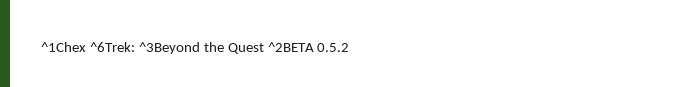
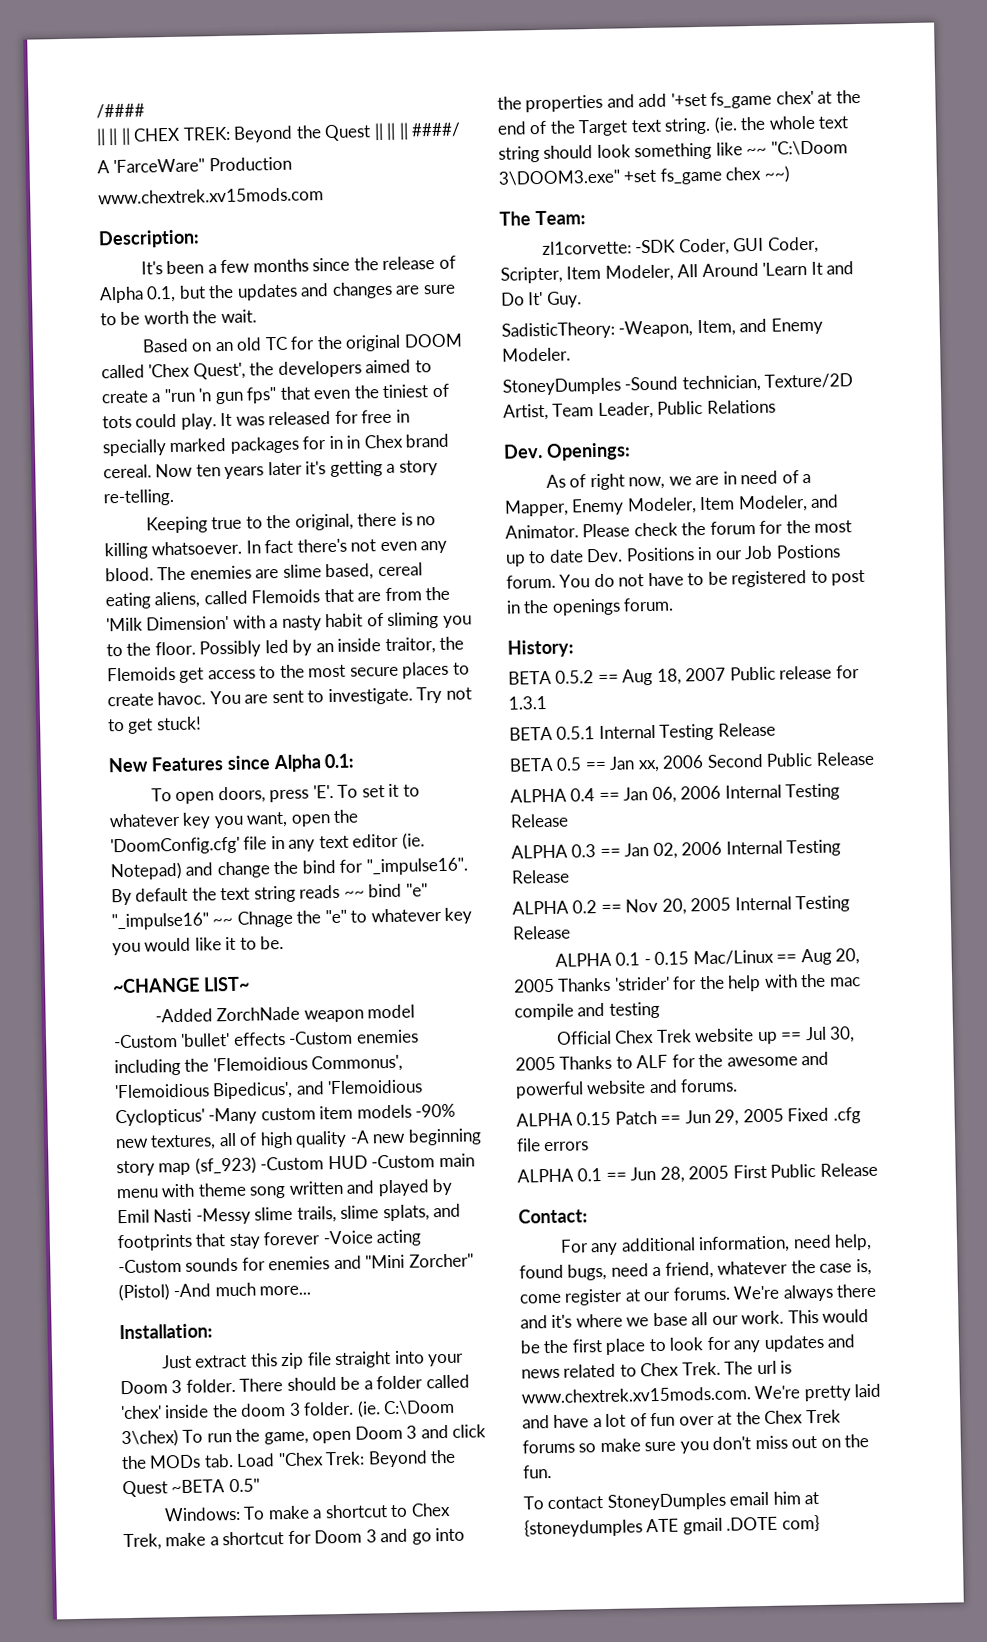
[41,42,350,54] ^1Chex ^6Trek: ^3Beyond the Quest ^2BETA 0.5.2 -> [96,103,145,119] [96,122,462,146] [97,156,292,174] [98,187,324,205] [98,229,200,249] [140,255,456,275] [99,281,456,304] [100,309,257,326] [141,333,463,353] [101,359,432,380] [101,383,449,405] [102,409,410,430] [102,433,450,457] [103,459,438,480] [103,488,174,507] [145,512,437,534] [104,538,448,560] [105,562,423,582] [105,586,451,610] [106,611,472,632] [106,636,465,658] [107,661,470,683] [107,686,472,707] [108,716,202,734] [108,753,355,773] [150,783,420,804] [109,809,360,829] [110,832,425,856] [110,857,468,881] [111,883,428,906] [111,907,473,931] [112,935,285,956] [112,976,250,994] [154,1004,416,1023] [113,1029,419,1049] [114,1054,404,1077] [114,1079,424,1100] [115,1103,457,1127] [115,1128,482,1151] [116,1153,475,1177] [116,1178,454,1199] [117,1203,462,1225] [117,1229,422,1252] [118,1253,474,1274] [118,1282,312,1302] [119,1323,213,1340] [161,1350,465,1370] [120,1374,470,1395] [120,1399,456,1420] [121,1424,487,1448] [121,1449,457,1470] [122,1478,260,1498] [163,1502,451,1522] [123,1527,466,1551] [497,89,861,113] [497,115,850,137] [498,140,848,163] [498,165,791,186] [499,210,586,226] [541,236,819,256] [500,261,855,284] [501,291,582,308] [501,317,823,340] [502,347,571,362] [502,373,854,396] [503,399,776,421] [503,442,631,461] [545,470,812,491] [504,494,840,517] [505,519,853,539] [505,544,841,567] [506,569,866,589] [506,597,675,616] [507,639,574,658] [508,665,860,686] [508,695,547,710] [509,722,776,741] [509,751,875,773] [510,783,841,804] [510,813,569,828] [511,839,842,860] [511,869,570,884] [512,895,851,915] [512,925,571,940] [554,948,861,967] [513,973,861,993] [514,1001,660,1021] [555,1026,856,1045] [515,1051,830,1071] [515,1078,739,1099] [516,1107,861,1127] [516,1138,590,1152] [517,1162,878,1183] [518,1208,588,1224] [559,1233,873,1256] [519,1258,872,1281] [519,1283,878,1306] [520,1309,870,1329] [520,1334,856,1355] [521,1360,793,1379] [521,1383,882,1404] [522,1409,841,1429] [522,1434,870,1454] [523,1465,552,1479] [523,1491,820,1511] [524,1514,820,1538] /#### // || || || CHEX TREK: Beyond the Quest || || || ####/ // A 'FarceWare" Production // www.chextrek.xv15mods.com // Description: // It's been a few months since the release of Alpha 0.1, but the updates and changes are sure to be worth the wait. // Based on an old TC for the original DOOM called 'Chex Quest', the developers aimed to create a "run 'n gun fps" that even the tiniest of tots could play. It was released for free in specially marked packages for in in Chex brand cereal. Now ten years later it's getting a story re-telling. // Keeping true to the original, there is no killing whatsoever. In fact there's not even any blood. The enemies are slime based, cereal eating aliens, called Flemoids that are from the 'Milk Dimension' with a nasty habit of sliming you to the floor. Possibly led by an inside traitor, the Flemoids get access to the most secure places to create havoc. You are sent to investigate. Try not to get stuck! // New Features since Alpha 0.1: // To open doors, press 'E'. To set it to whatever key you want, open the 'DoomConfig.cfg' file in any text editor (ie. Notepad) and change the bind for "_impulse16". By default the text string reads ~~ bind "e" "_impulse16" ~~ Chnage the "e" to whatever key you would like it to be. // ~CHANGE LIST~ // -Added ZorchNade weapon model -Custom 'bullet' effects -Custom enemies including the 'Flemoidious Commonus', 'Flemoidious Bipedicus', and 'Flemoidious Cyclopticus' -Many custom item models -90% new textures, all of high quality -A new beginning story map (sf_923) -Custom HUD -Custom main menu with theme song written and played by Emil Nasti -Messy slime trails, slime splats, and footprints that stay forever -Voice acting -Custom sounds for enemies and "Mini Zorcher" (Pistol) -And much more... // Installation: // Just extract this zip file straight into your Doom 3 folder. There should be a folder called 'chex' inside the doom 3 folder. (ie. C:\Doom 3\chex) To run the game, open Doom 3 and click the MODs tab. Load "Chex Trek: Beyond the Quest ~BETA 0.5" // Windows: To make a shortcut to Chex Trek, make a shortcut for Doom 3 and go into the properties and add '+set fs_game chex' at the end of the Target text string. (ie. the whole text string should look something like ~~ "C:\Doom 3\DOOM3.exe" +set fs_game chex ~~) // The Team: // zl1corvette: -SDK Coder, GUI Coder, Scripter, Item Modeler, All Around 'Learn It and Do It' Guy. // SadisticTheory: -Weapon, Item, and Enemy Modeler. // StoneyDumples -Sound technician, Texture/2D Artist, Team Leader, Public Relations // Dev. Openings: // As of right now, we are in need of a Mapper, Enemy Modeler, Item Modeler, and Animator. Please check the forum for the most up to date Dev. Positions in our Job Postions forum. You do not have to be registered to post in the openings forum. // History: // BETA 0.5.2 == Aug 18, 2007 Public release for 1.3.1 // BETA 0.5.1 Internal Testing Release // BETA 0.5 == Jan xx, 2006 Second Public Release // ALPHA 0.4 == Jan 06, 2006 Internal Testing Release // ALPHA 0.3 == Jan 02, 2006 Internal Testing Release // ALPHA 0.2 == Nov 20, 2005 Internal Testing Release // ALPHA 0.1 - 0.15 Mac/Linux == Aug 20, 2005 Thanks 'strider' for the help with the mac compile and testing // Official Chex Trek website up == Jul 30, 2005 Thanks to ALF for the awesome and powerful website and forums. // ALPHA 0.15 Patch == Jun 29, 2005 Fixed .cfg file errors // ALPHA 0.1 == Jun 28, 2005 First Public Release // Contact: // For any additional information, need help, found bugs, need a friend, whatever the case is, come register at our forums. We're always there and it's where we base all our work. This would be the first place to look for any updates and news related to Chex Trek. The url is www.chextrek.xv15mods.com. We're pretty laid and have a lot of fun over at the Chex Trek forums so make sure you don't miss out on the fun. // To contact StoneyDumples email him at {stoneydumples ATE gmail .DOTE com}

